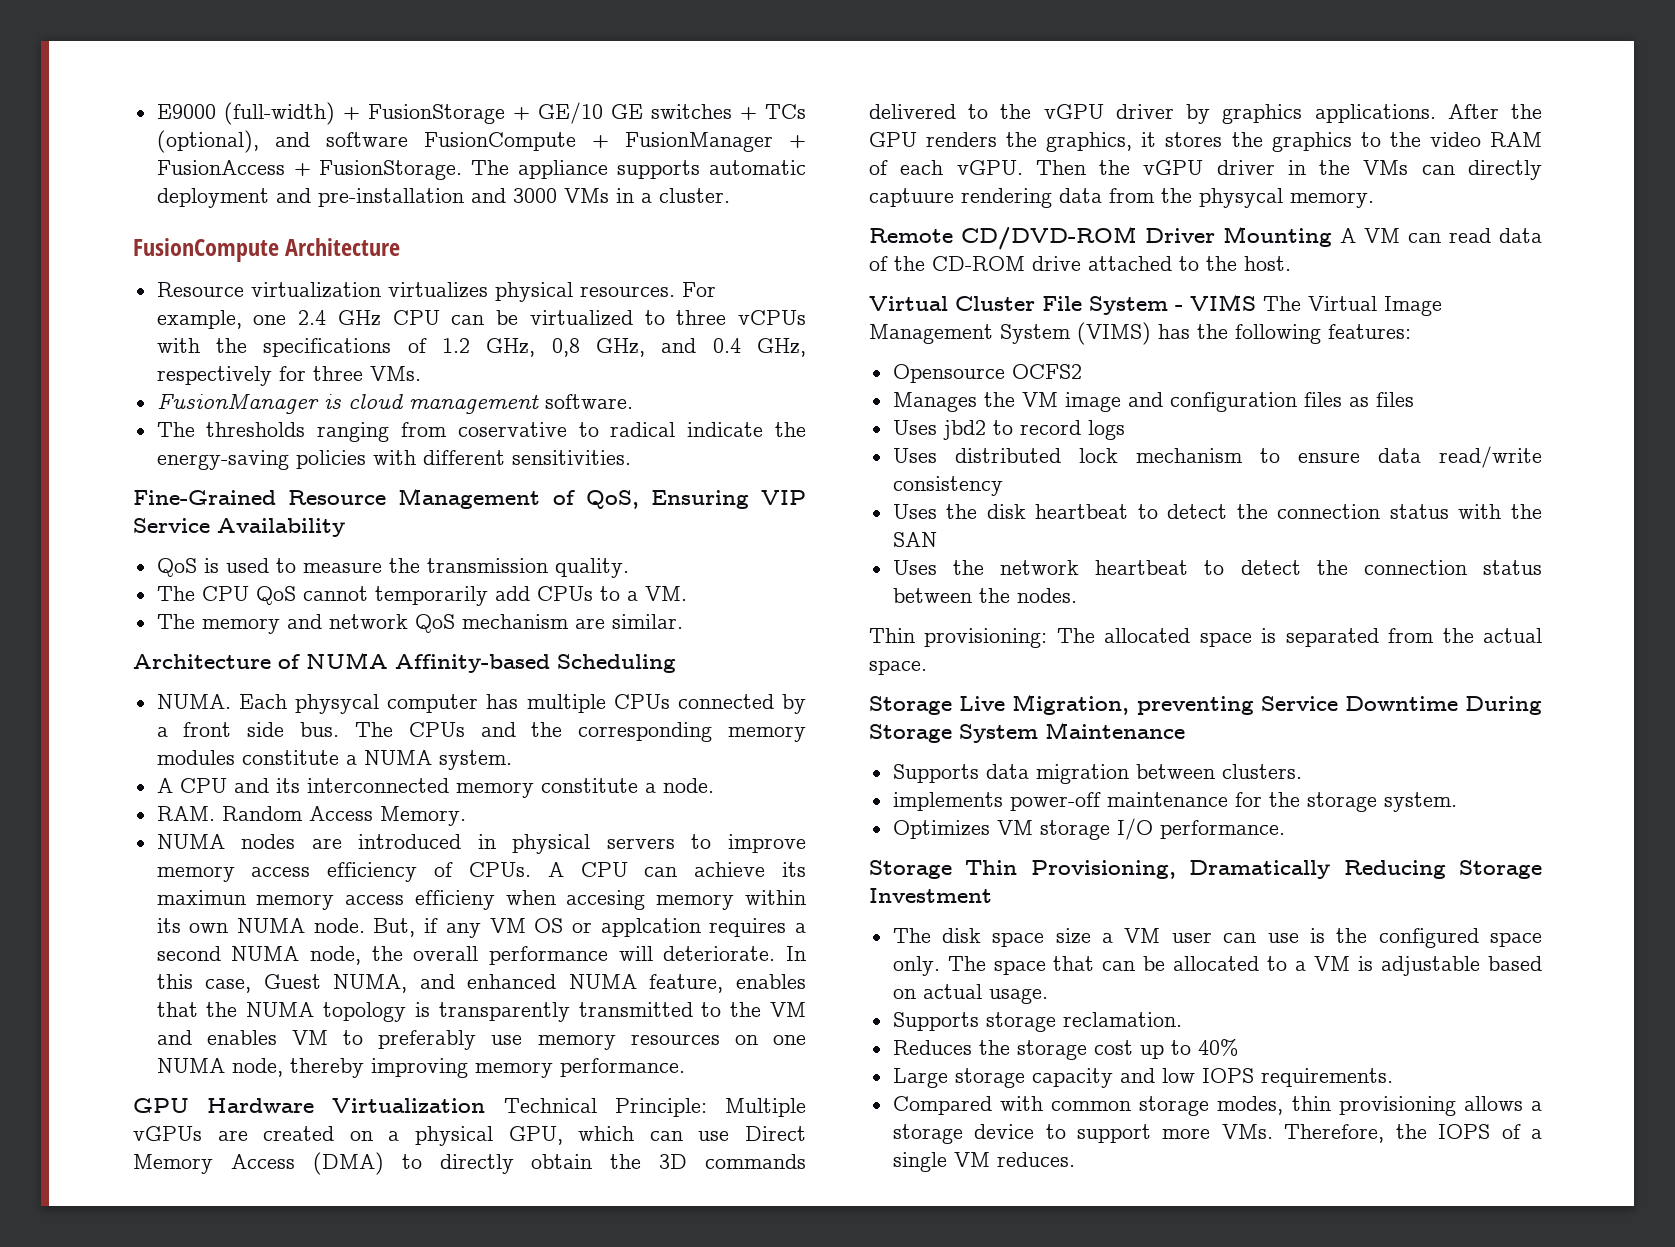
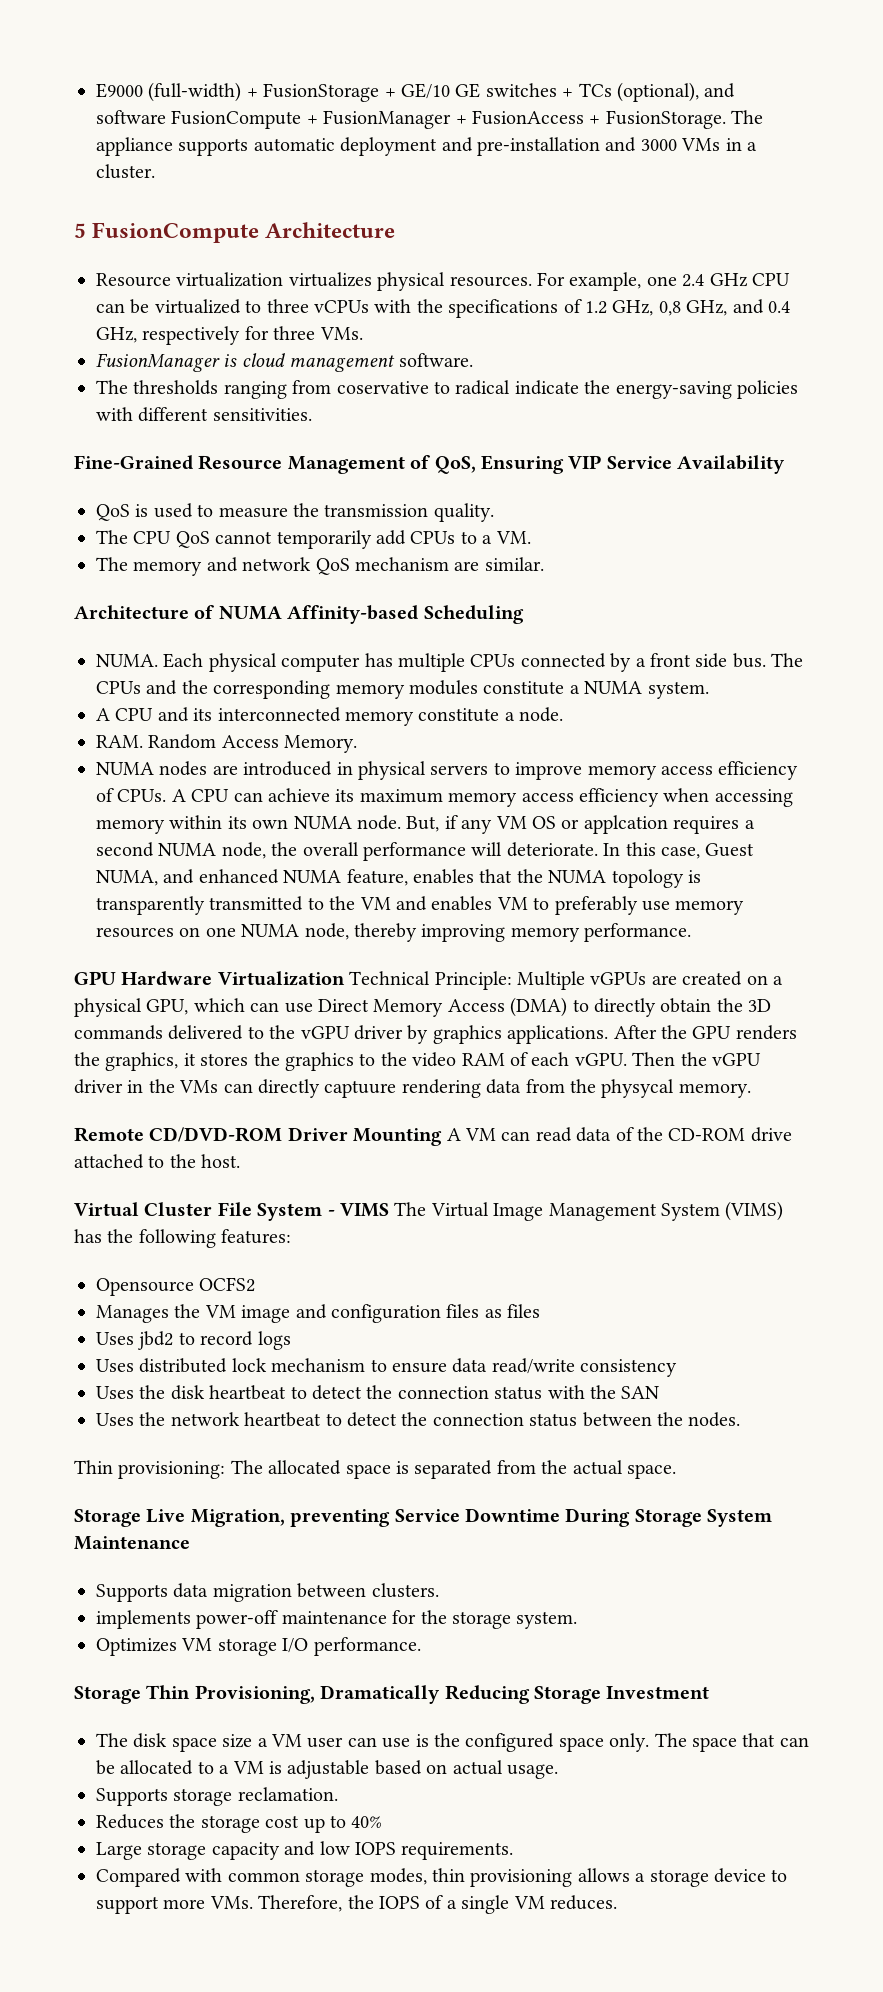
(730, 195) none -> [74,223,86,238] 5
[294,694,379,714] physycal -> [208,653,277,672] physical
[156,890,646,910] maximun memory access efficieny when accesing -> [359,788,793,807] maximum memory access efficiency when accessing

